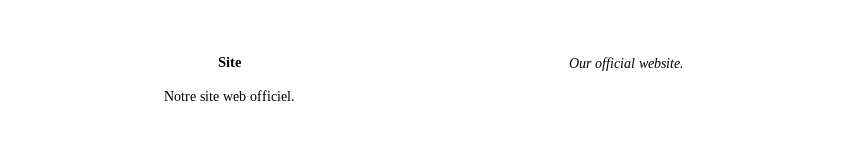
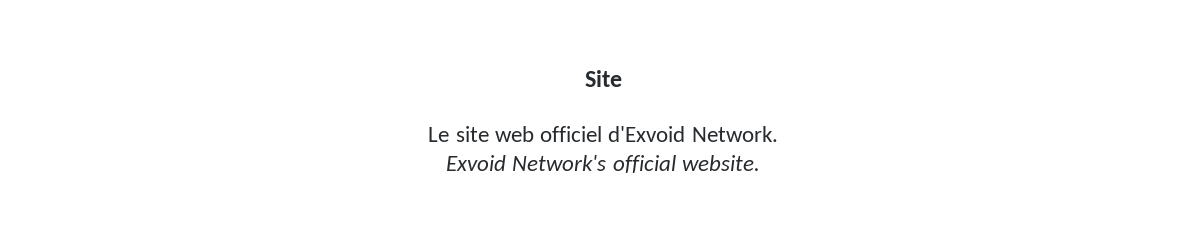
[164,91,196,101] Notre -> [428,127,450,142] Le
[250,90,295,101] [569,58,592,68] officiel. // Our -> [540,126,778,142] [446,155,607,171] officiel d'Exvoid Network. // Exvoid Network's

